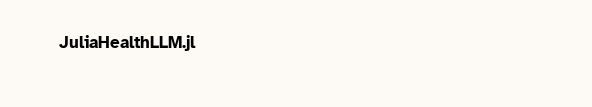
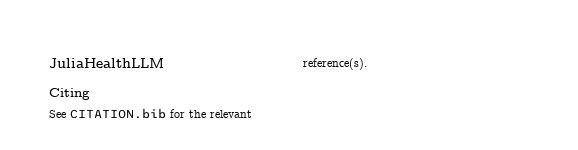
[59,35,196,51] JuliaHealthLLM.jl -> [49,58,164,68] [49,88,90,100] [49,108,252,119] [303,58,367,70] JuliaHealthLLM // Citing // See CITATION.bib for the relevant reference(s).

